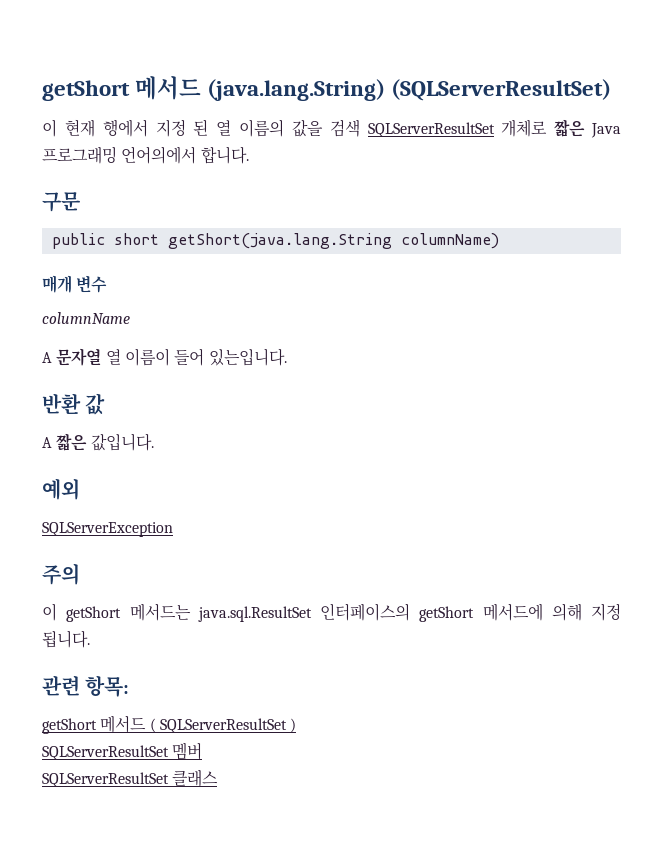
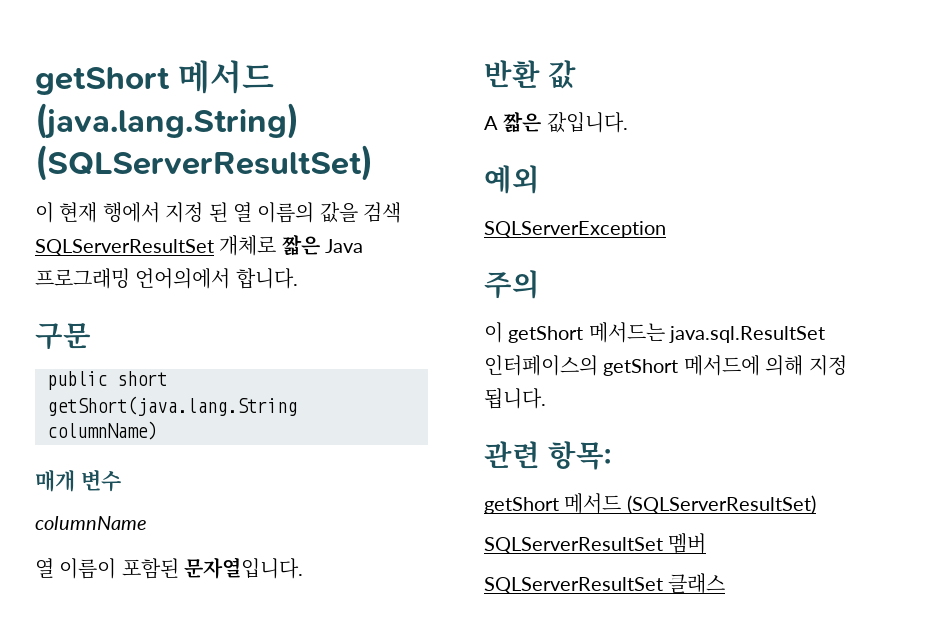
[42,348,287,366] A 문자열 열 이름이 들어 있는입니다. -> [35,557,304,579] 열 이름이 포함된 문자열입니다.
[149,718,297,733] ( SQLServerResultSet ) -> [626,495,816,514] (SQLServerResultSet)

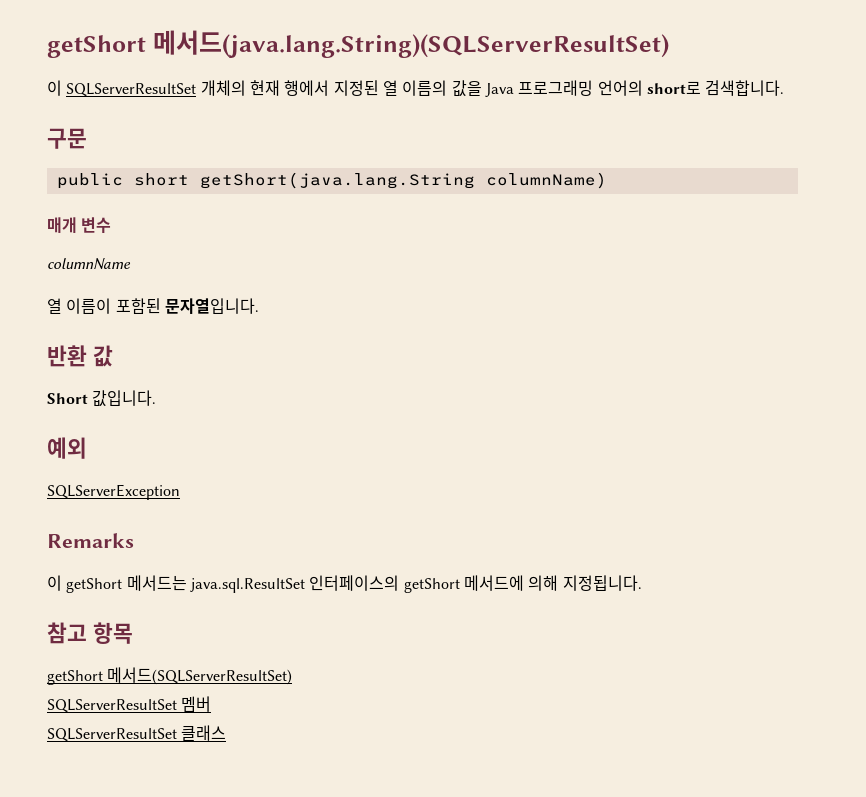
[35,60,274,95] [35,102,299,139] [35,144,373,181] [35,202,402,223] [35,235,364,256] [35,268,298,289] getShort 메서드 (java.lang.String) (SQLServerResultSet) // 이 현재 행에서 지정 된 열 이름의 값을 검색 SQLServerResultSet 개체로 짧은 Java 프로그래밍 언어의에서 합니다. -> [47,30,669,58] [47,80,785,97] getShort 메서드(java.lang.String)(SQLServerResultSet) // 이 SQLServerResultSet 개체의 현재 행에서 지정된 열 이름의 값을 Java 프로그래밍 언어의 short로 검색합니다.
[484,112,542,133] A 짧은 -> [47,393,88,404] Short
[484,270,540,299] 주의 -> [47,533,134,548] Remarks
[808,355,847,376] [484,388,546,409] [484,441,611,470] [484,493,816,514] 지정 됩니다. // 관련 항목: // getShort 메서드 (SQLServerResultSet) -> [562,575,642,591] [47,622,133,644] [47,667,293,685] 지정됩니다. // 참고 항목 // getShort 메서드(SQLServerResultSet)

